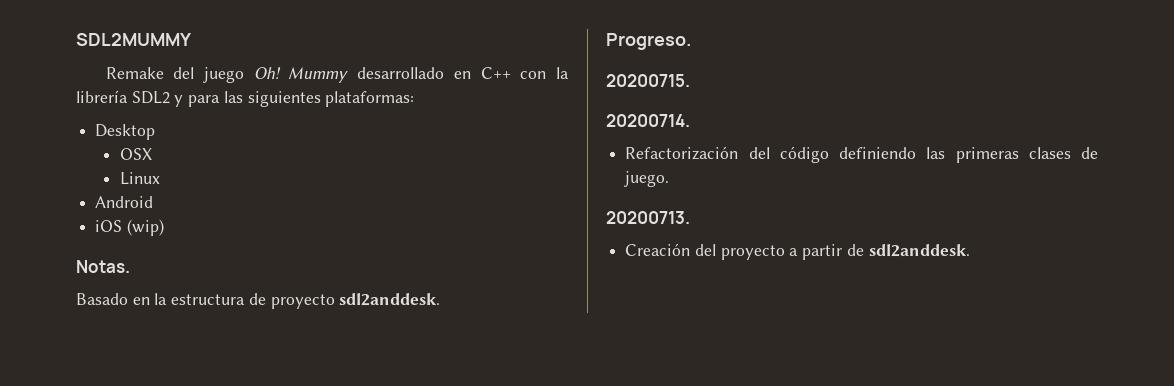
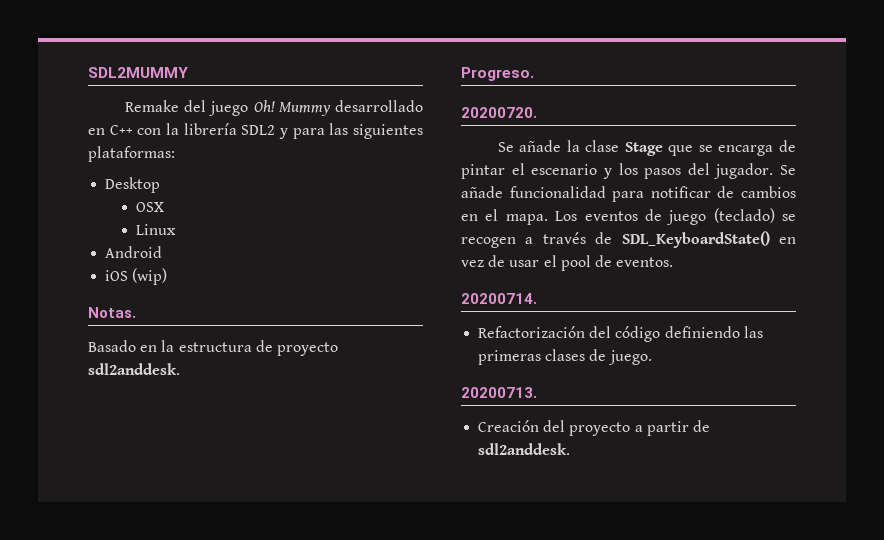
[606,74,690,87] 20200715. -> [461,107,537,118] [497,140,796,156] [461,163,796,179] [461,186,796,202] [461,208,796,225] [461,231,796,248] [461,255,674,271] 20200720. // Se añade la clase Stage que se encarga de pintar el escenario y los pasos del jugador. Se añade funcionalidad para notificar de cambios en el mapa. Los eventos de juego (teclado) se recogen a través de SDL_KeyboardState() en vez de usar el pool de eventos.

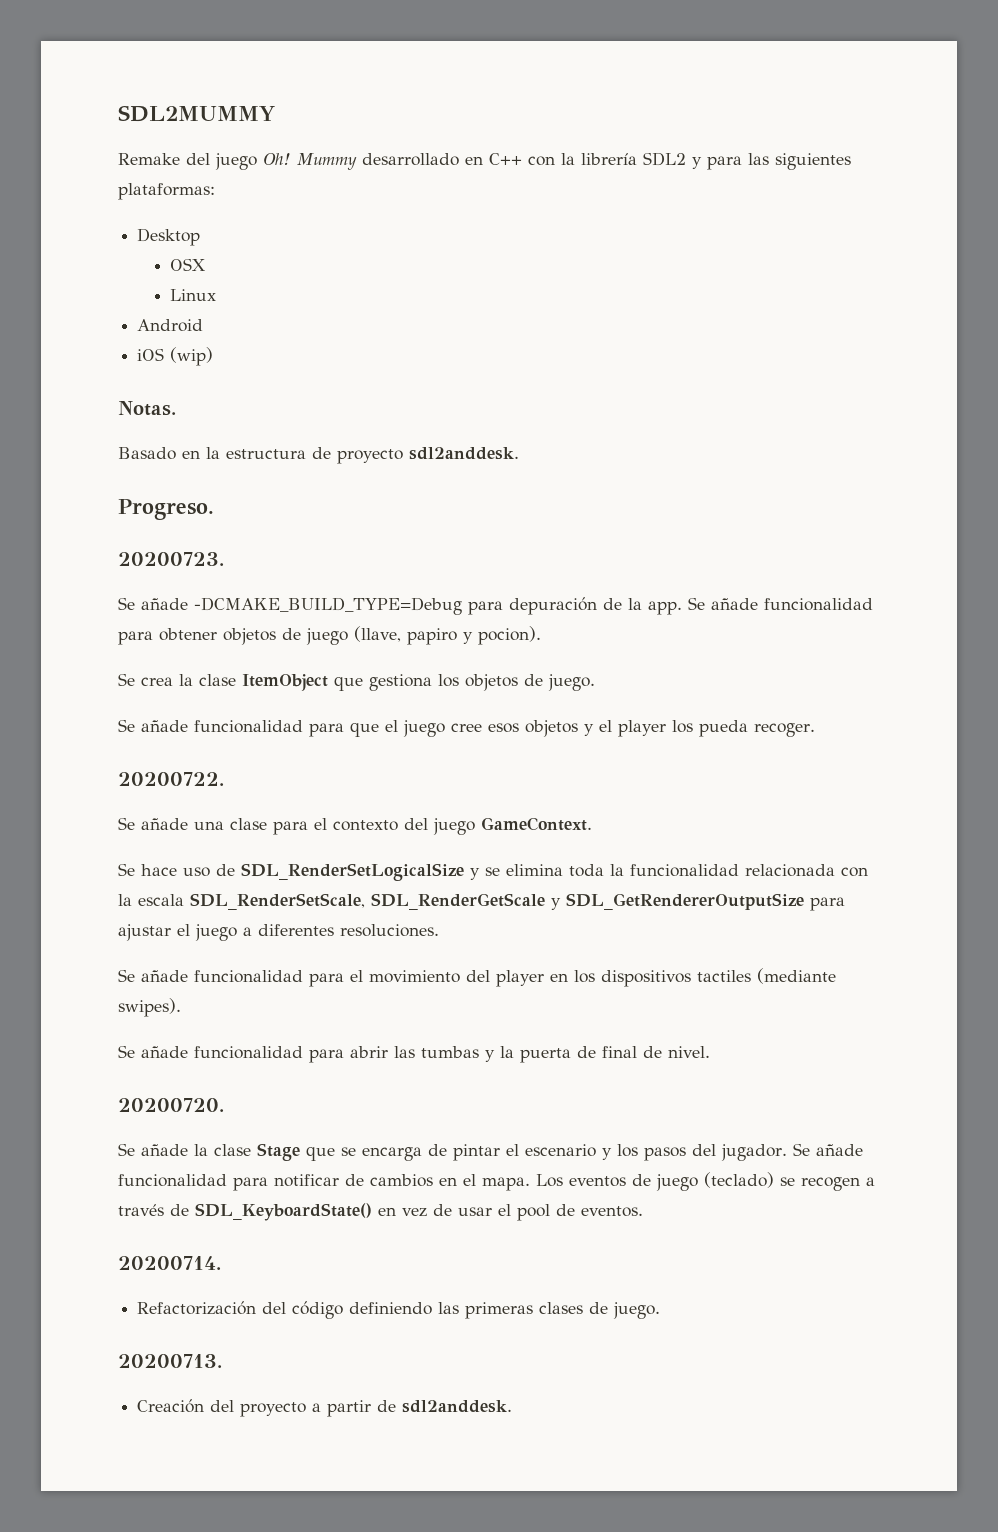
(534, 74) none -> [118,552,224,566] [118,597,873,615] [118,626,541,645] [118,673,595,691] [118,719,815,737] [118,772,224,786] [118,817,592,835] [118,863,868,881] [118,893,845,911] [118,924,439,941] [118,968,836,987] [118,998,181,1017] [118,1045,710,1063] // 20200723. // Se añade -DCMAKE_BUILD_TYPE=Debug para depuración de la app. Se añade funcionalidad para obtener objetos de juego (llave, papiro y pocion). // Se crea la clase ItemObject que gestiona los objetos de juego. // Se añade funcionalidad para que el juego cree esos objetos y el player los pueda recoger. // 20200722. // Se añade una clase para el contexto del juego GameContext. // Se hace uso de SDL_RenderSetLogicalSize y se elimina toda la funcionalidad relacionada con la escala SDL_RenderSetScale, SDL_RenderGetScale y SDL_GetRendererOutputSize para ajustar el juego a diferentes resoluciones. // Se añade funcionalidad para el movimiento del player en los dispositivos tactiles (mediante swipes). // Se añade funcionalidad para abrir las tumbas y la puerta de final de nivel.

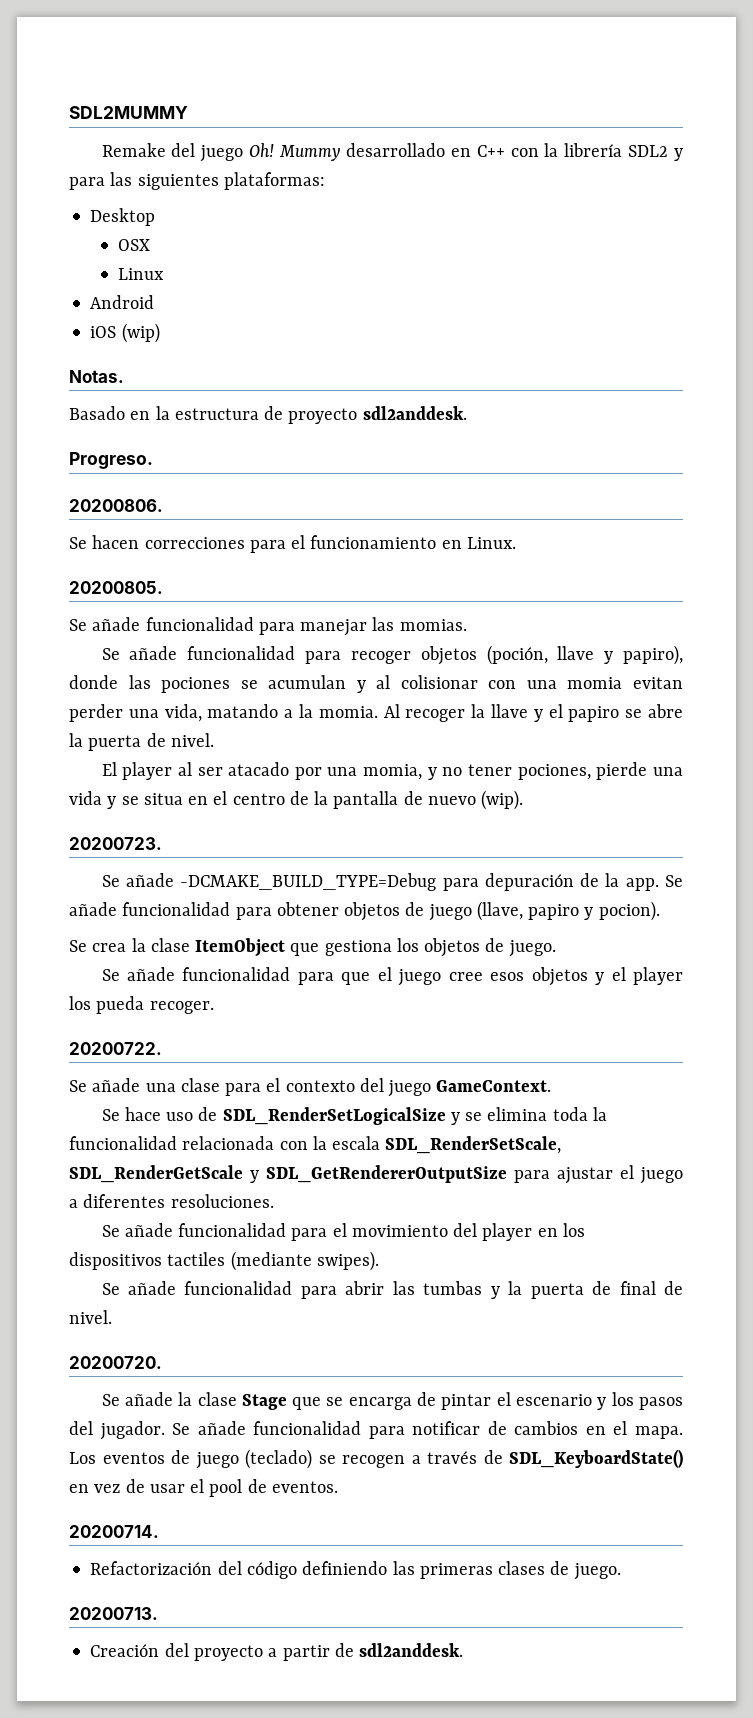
(214, 509) none -> [69,499,163,512] [69,535,516,553] [69,581,163,594] [69,617,467,636] [101,645,684,665] [69,675,684,693] [69,704,683,722] [69,733,214,751] [101,762,683,780] [69,790,524,810] // 20200806. // Se hacen correcciones para el funcionamiento en Linux. // 20200805. // Se añade funcionalidad para manejar las momias. // Se añade funcionalidad para recoger objetos (poción, llave y papiro), donde las pociones se acumulan y al colisionar con una momia evitan perder una vida, matando a la momia. Al recoger la llave y el papiro se abre la puerta de nivel. // El player al ser atacado por una momia, y no tener pociones, pierde una vida y se situa en el centro de la pantalla de nuevo (wip).

